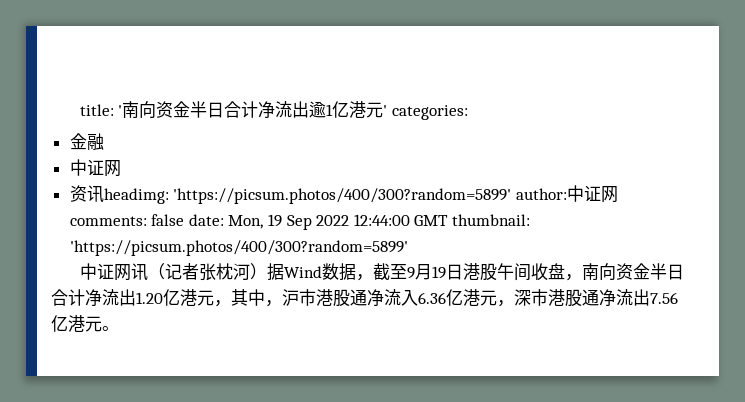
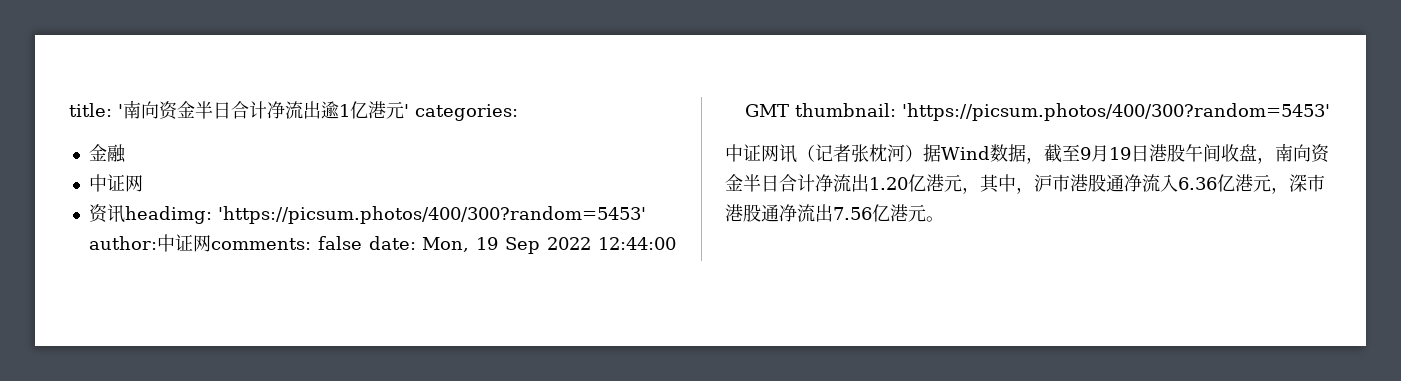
[173,188,512,204] 'https://picsum.photos/400/300?random=5899' -> [217,206,646,224] 'https://picsum.photos/400/300?random=5453'
[69,240,408,256] 'https://picsum.photos/400/300?random=5899' -> [901,103,1330,121] 'https://picsum.photos/400/300?random=5453'

